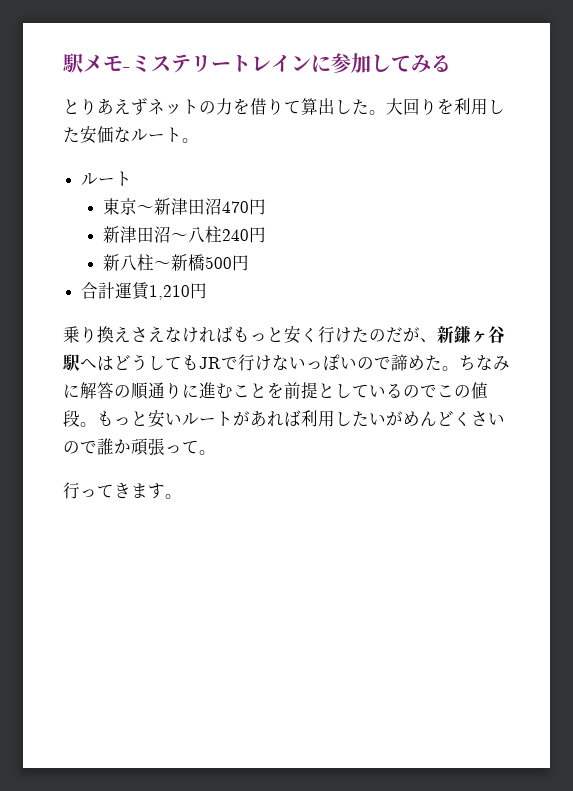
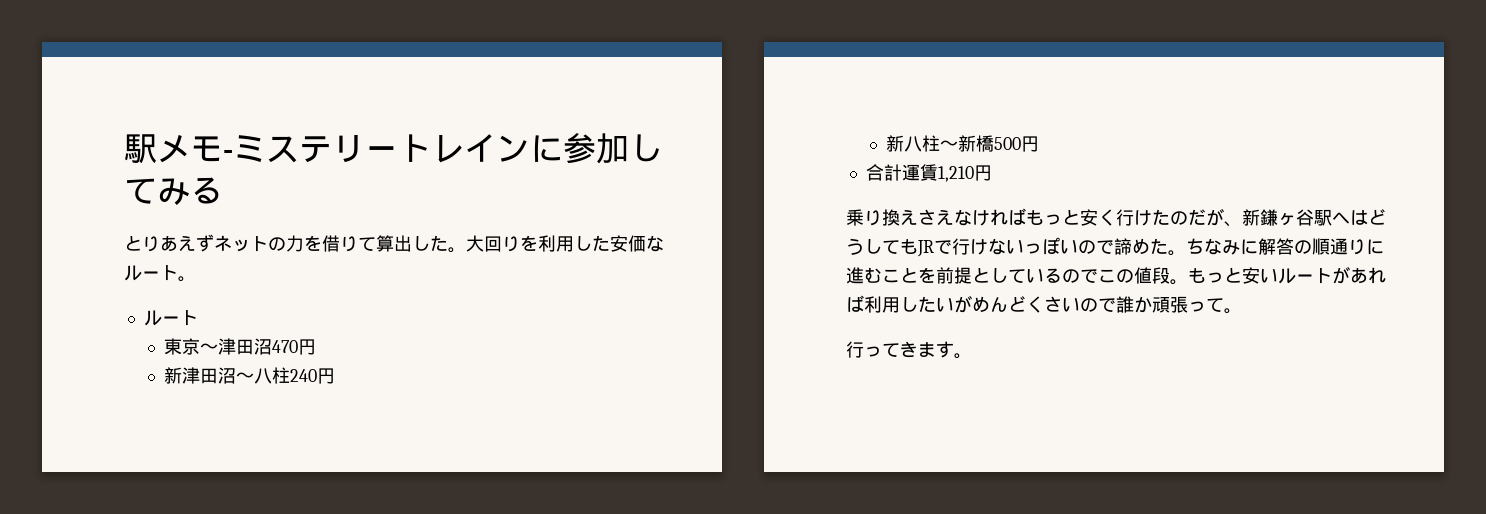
[153,198,171,215] 新 -> (219, 348) none

